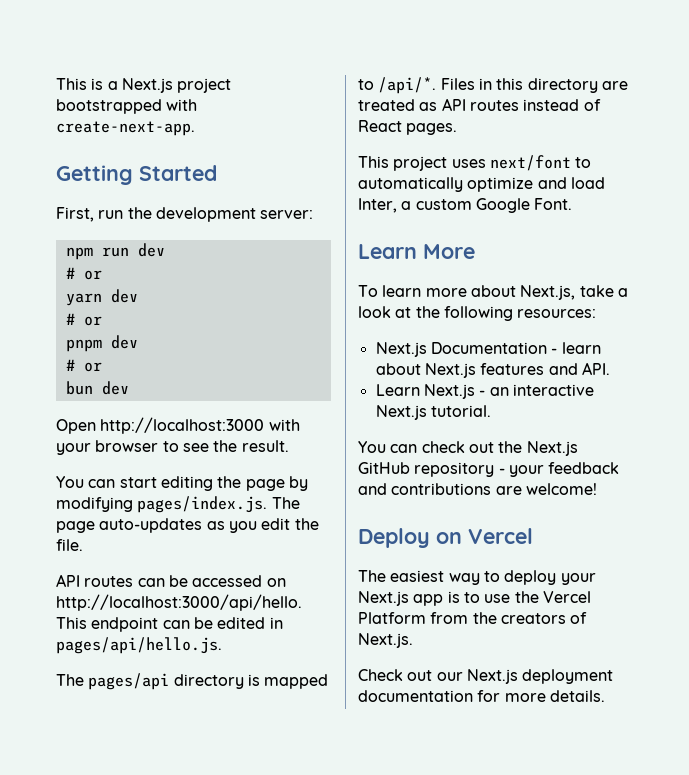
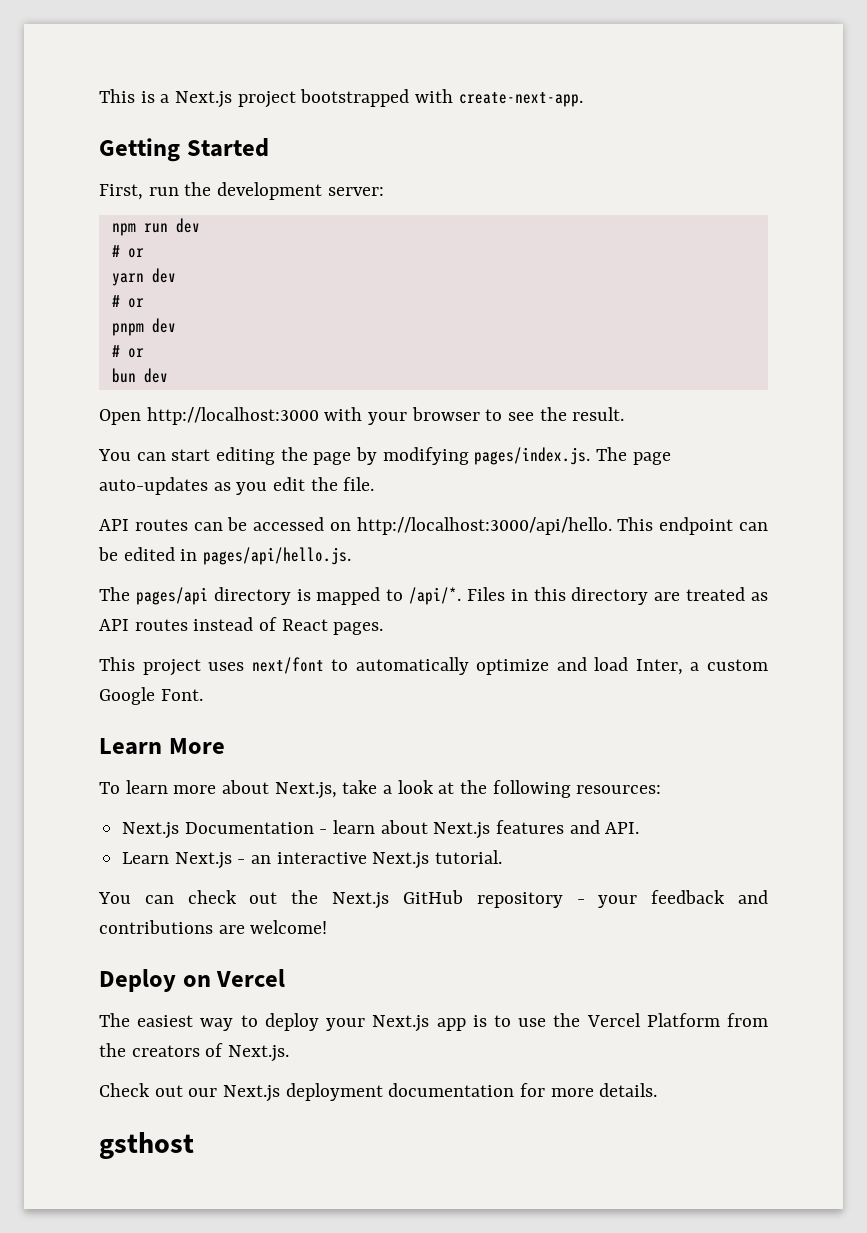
(605, 696) none -> [99,1132,194,1159] // gsthost

